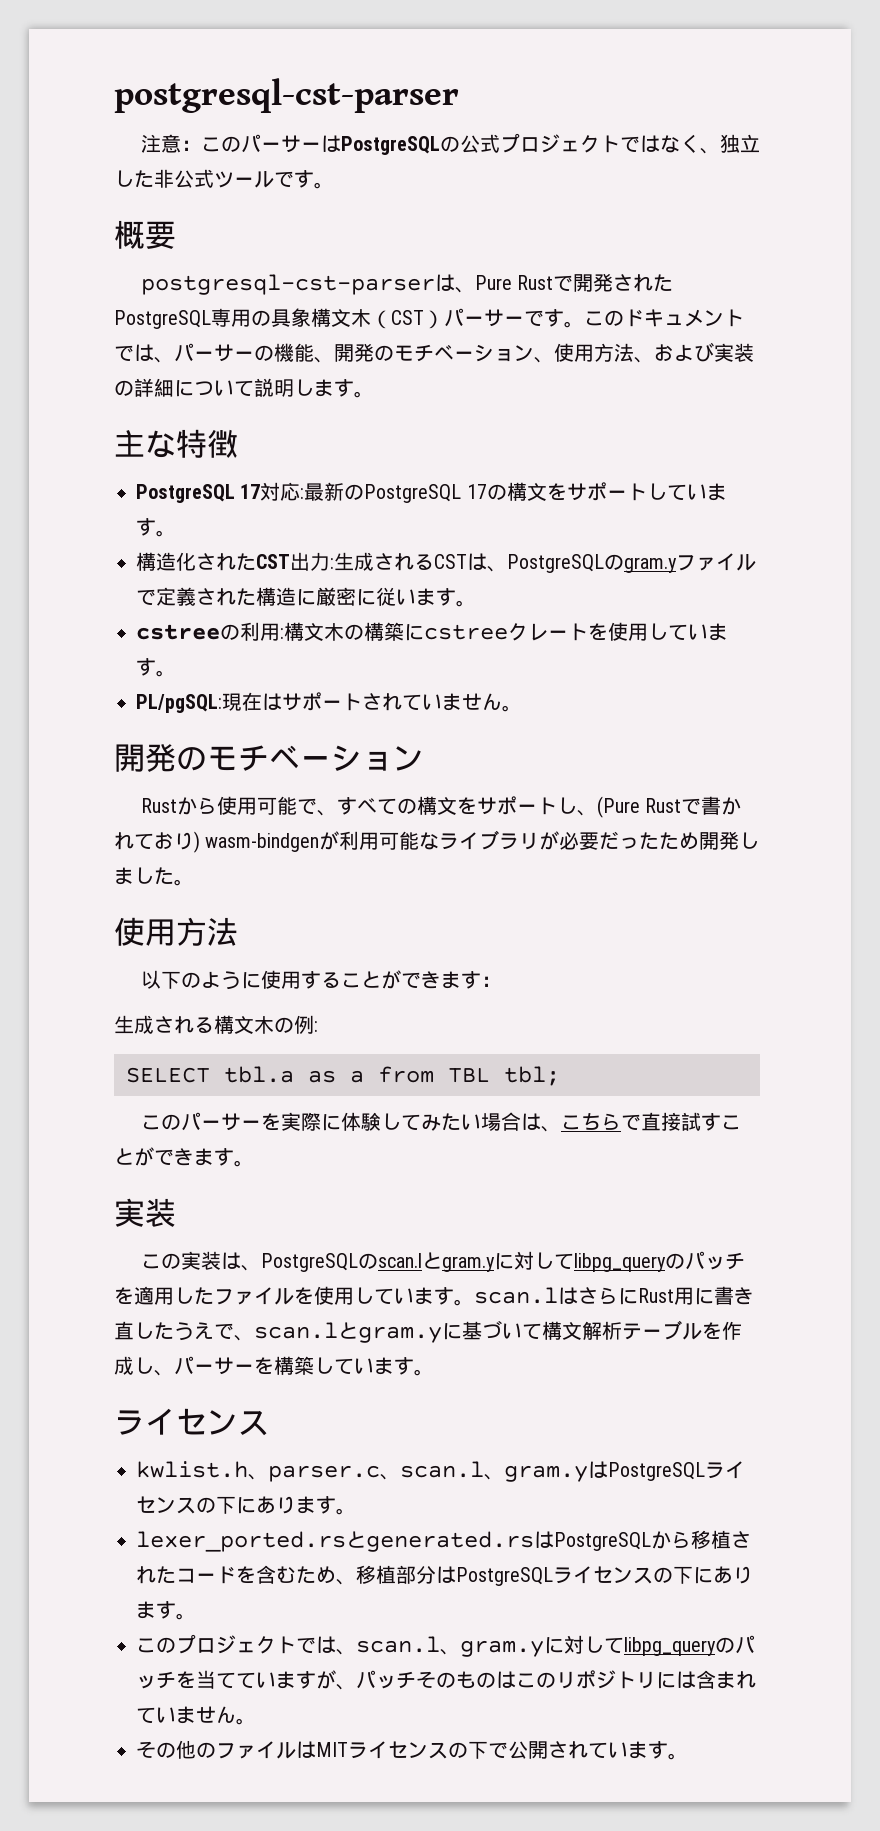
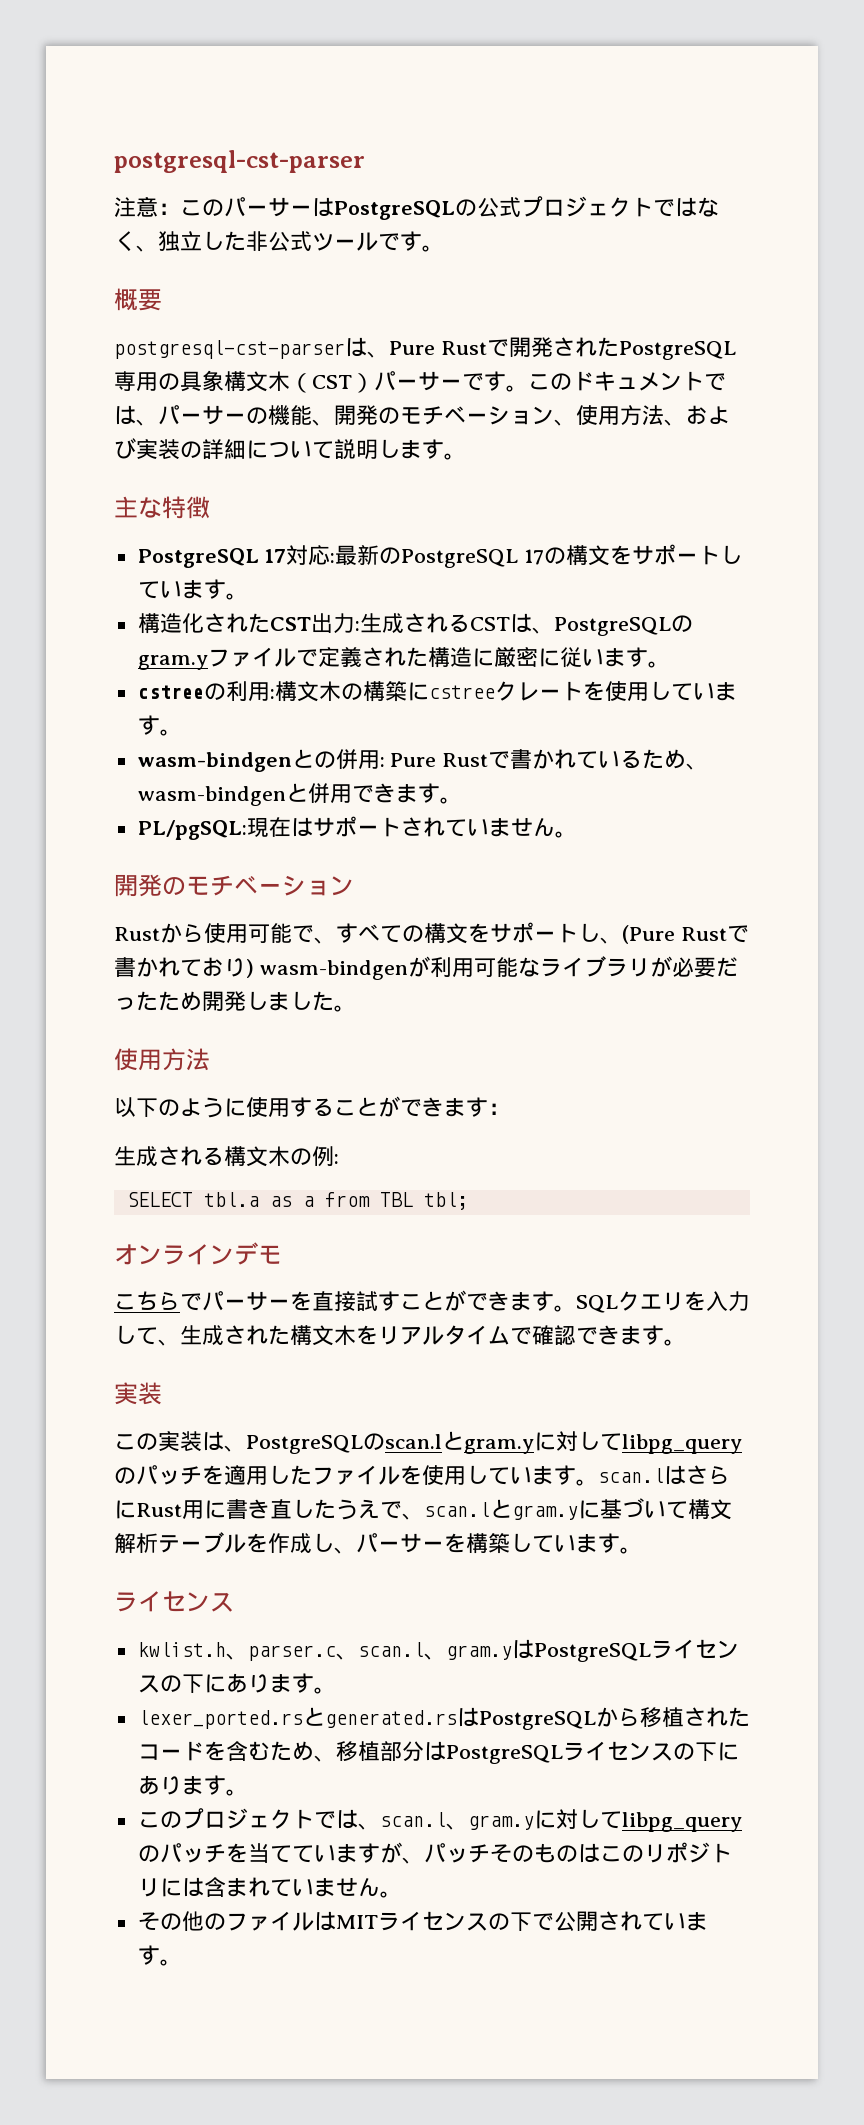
(176, 673) none -> [137,749,709,772] [137,783,462,806] // wasm-bindgenとの併用: Pure Rustで書かれているため、wasm-bindgenと併用できます。
[140,1112,641,1132] // このパーサーを実際に体験してみたい場合は、こちらで -> [114,1242,282,1265] [114,1291,312,1311] // オンラインデモ // こちらでパーサーを
(254, 1163) none -> [576,1291,750,1313] [114,1325,686,1346] SQLクエリを入力して、生成された構文木をリアルタイムで確認できます。

